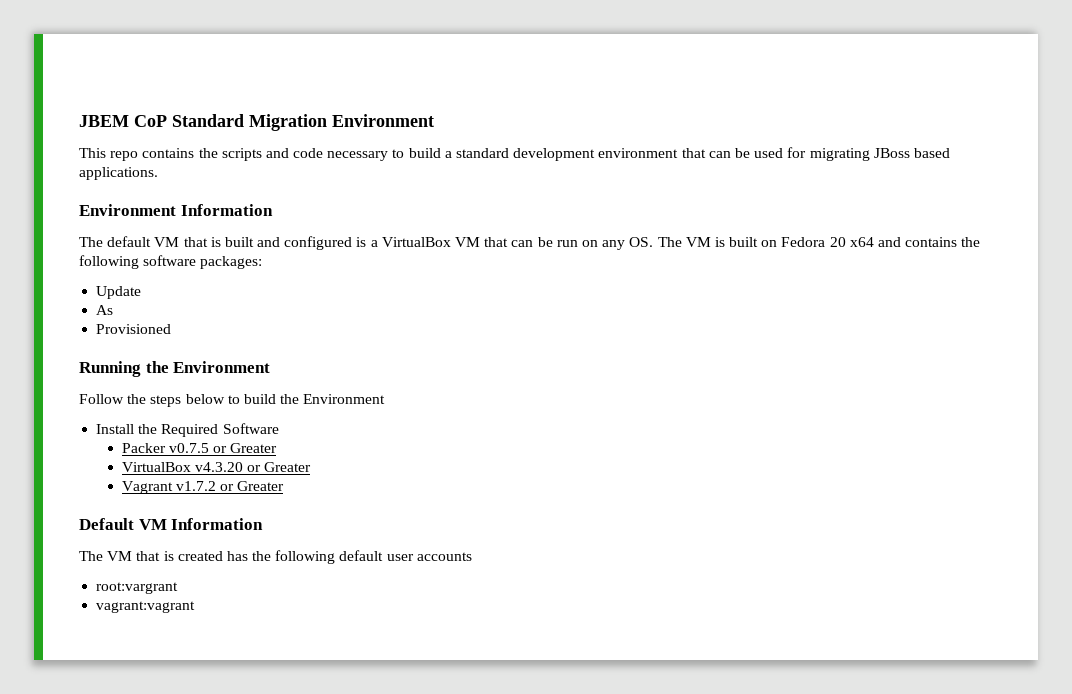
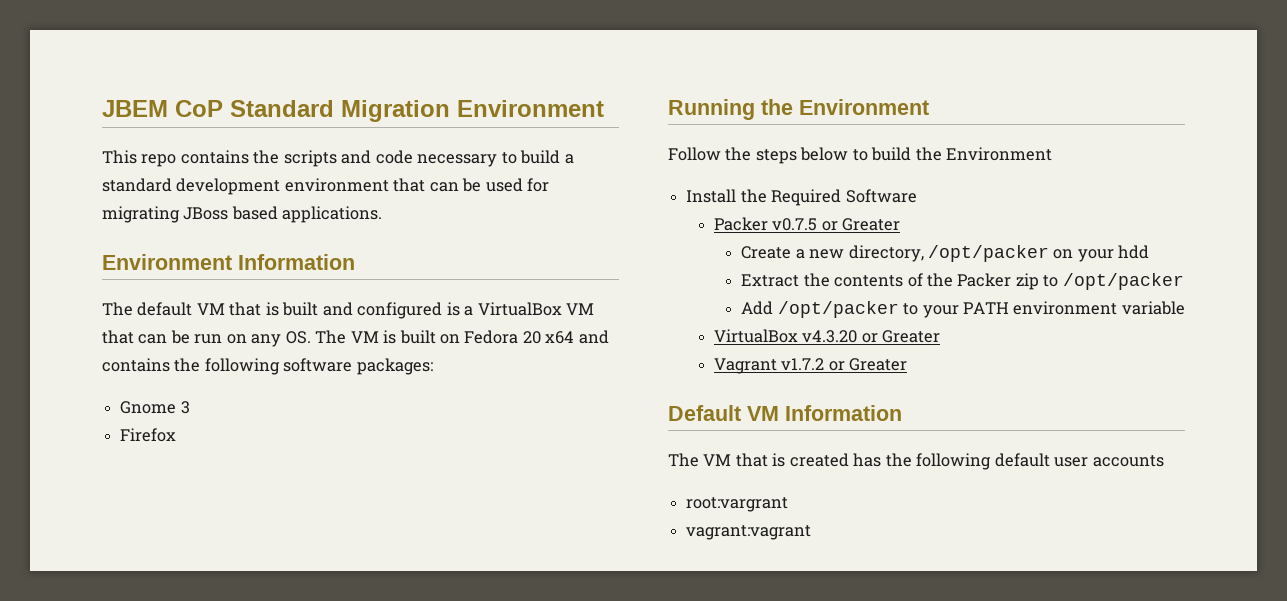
[96,286,142,299] [96,305,114,315] [96,324,172,334] Update // As // Provisioned -> [120,401,190,414] [120,428,177,442] Gnome 3 // Firefox
(278, 448) none -> [741,245,1150,262] [741,273,1184,290] [741,301,1185,318] // Create a new directory, /opt/packer on your hdd // Extract the contents of the Packer zip to /opt/packer // Add /opt/packer to your PATH environment variable

